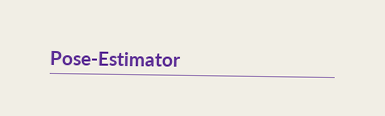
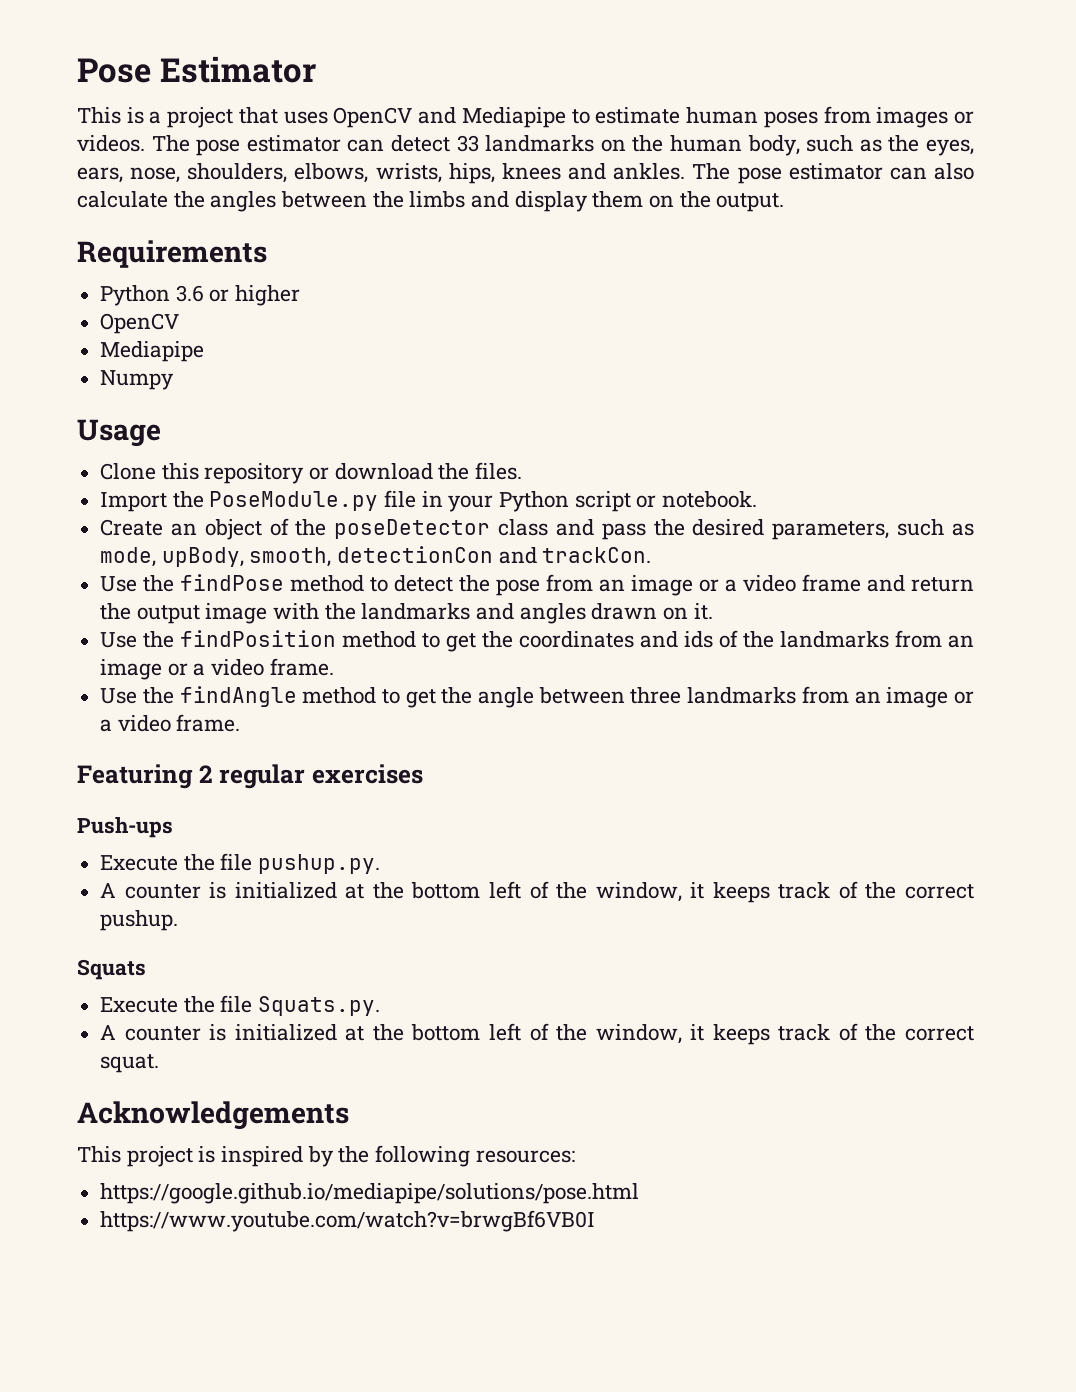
[49,50,182,67] Pose-Estimator -> [77,56,316,83] [77,106,975,128] [77,135,975,156] [77,163,975,184] [77,191,785,212] [77,240,267,268] [100,285,301,306] [100,313,180,334] [100,341,205,362] [100,370,175,390] [77,419,161,447] [100,462,523,484] [100,490,758,512] [100,518,974,540] [100,546,652,567] [100,574,974,596] [100,603,713,624] [100,630,974,652] [100,658,334,680] [100,686,974,708] [100,714,241,732] [77,764,423,789] [77,817,173,838] [100,853,381,874] [100,881,974,903] [100,910,179,931] [77,959,146,980] [100,995,381,1016] [100,1023,974,1045] [100,1054,160,1073] [77,1101,349,1130] [77,1145,575,1167] [100,1183,640,1204] [100,1210,596,1232] Pose Estimator // This is a project that uses OpenCV and Mediapipe to estimate human poses from images or videos. The pose estimator can detect 33 landmarks on the human body, such as the eyes, ears, nose, shoulders, elbows, wrists, hips, knees and ankles. The pose estimator can also calculate the angles between the limbs and display them on the output. // Requirements // Python 3.6 or higher // OpenCV // Mediapipe // Numpy // Usage // Clone this repository or download the files. // Import the PoseModule.py file in your Python script or notebook. // Create an object of the poseDetector class and pass the desired parameters, such as mode, upBody, smooth, detectionCon and trackCon. // Use the findPose method to detect the pose from an image or a video frame and return the output image with the landmarks and angles drawn on it. // Use the findPosition method to get the coordinates and ids of the landmarks from an image or a video frame. // Use the findAngle method to get the angle between three landmarks from an image or a video frame. // Featuring 2 regular exercises // Push-ups // Execute the file pushup.py. // A counter is initialized at the bottom left of the window, it keeps track of the correct pushup. // Squats // Execute the file Squats.py. // A counter is initialized at the bottom left of the window, it keeps track of the correct squat. // Acknowledgements // This project is inspired by the following resources: // https://google.github.io/mediapipe/solutions/pose.html // https://www.youtube.com/watch?v=brwgBf6VB0I

